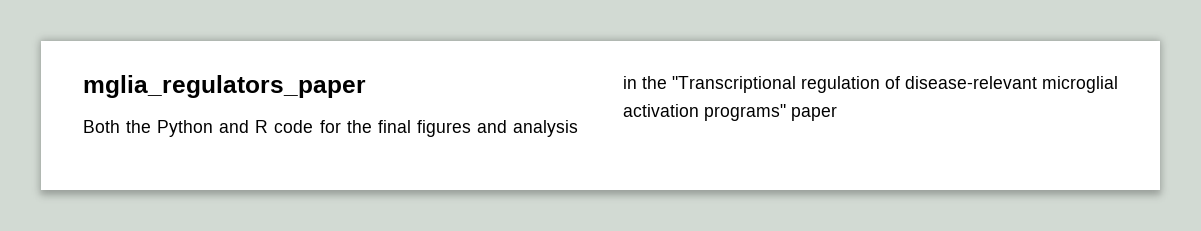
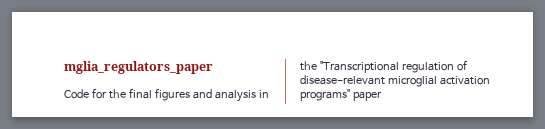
[83,120,314,137] Both the Python and R code -> [64,89,89,99] Code

